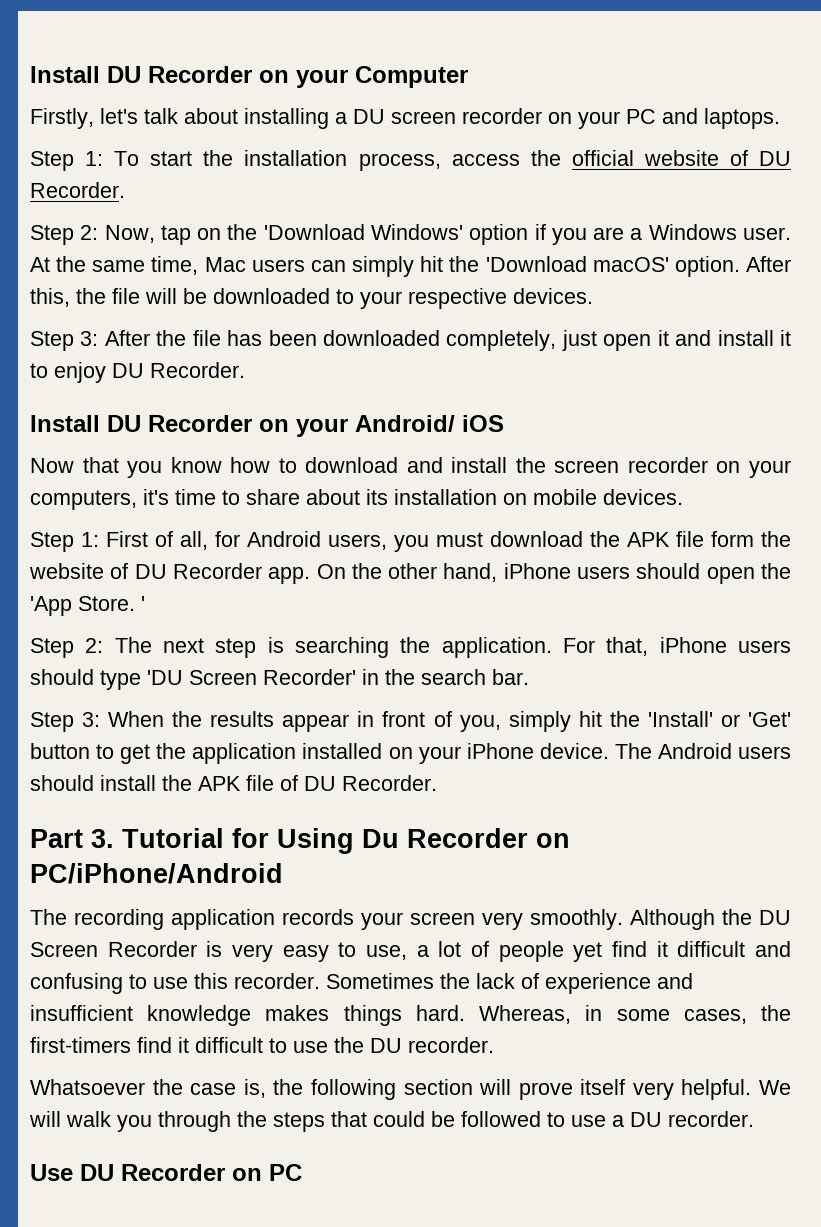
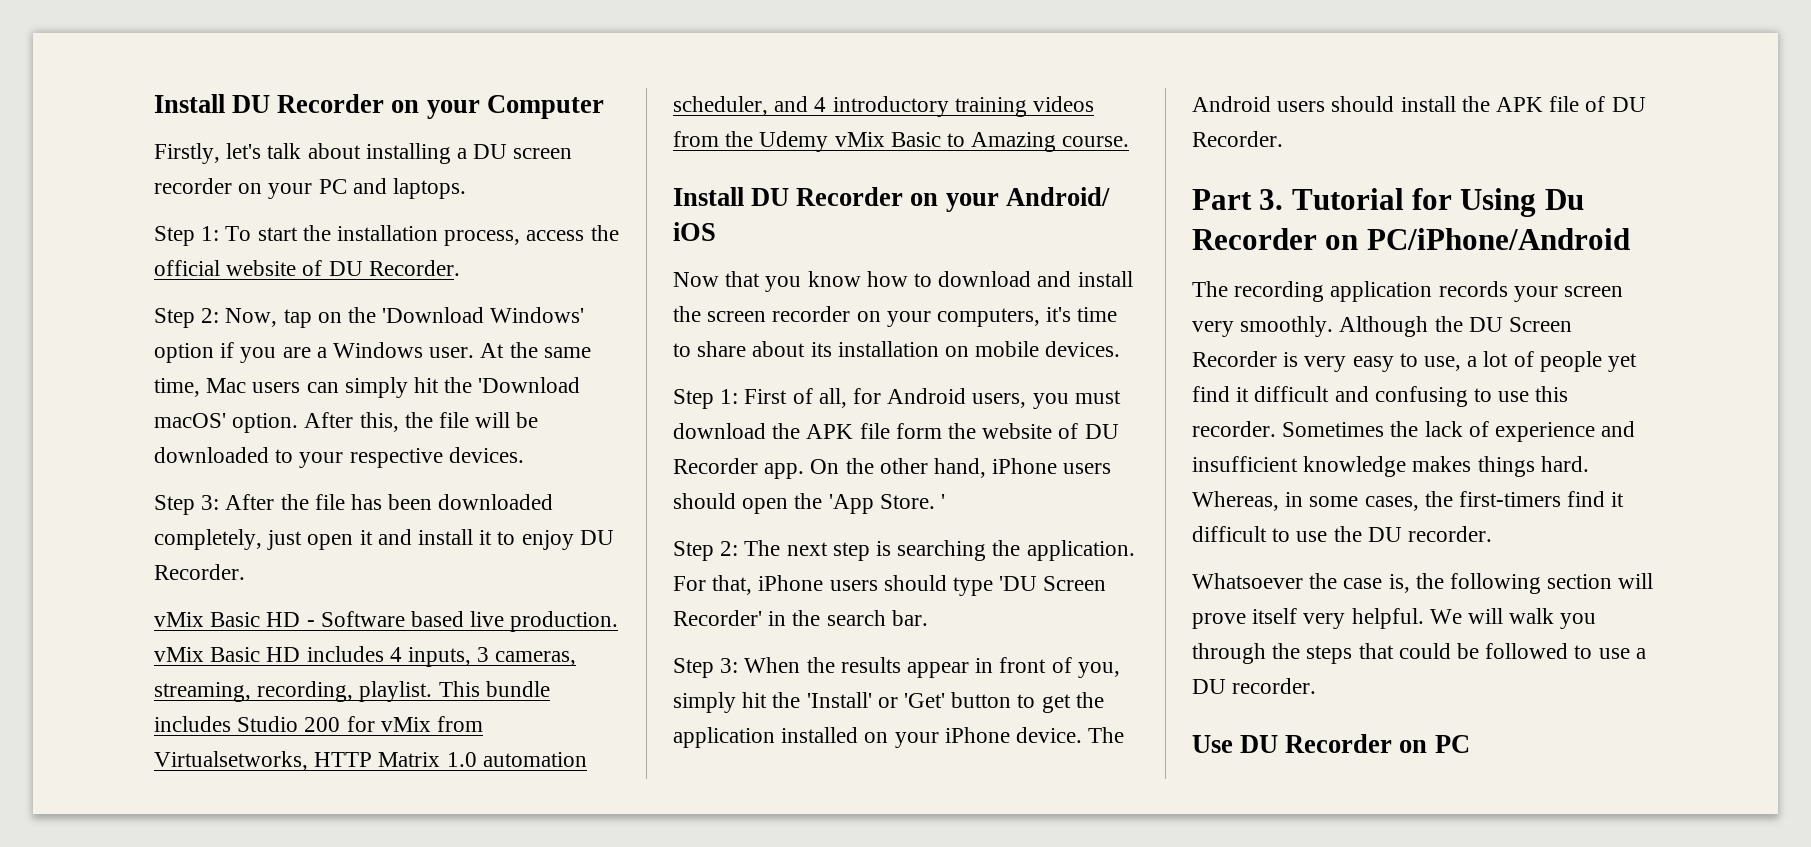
(245, 370) none -> [154,611,619,632] [154,646,577,667] [154,681,550,702] [154,716,484,732] [154,751,587,771] [673,96,1095,117] [673,131,1130,152] // vMix Basic HD - Software based live production. vMix Basic HD includes 4 inputs, 3 cameras, streaming, recording, playlist. This bundle includes Studio 200 for vMix from Virtualsetworks, HTTP Matrix 1.0 automation scheduler, and 4 introductory training videos from the Udemy vMix Basic to Amazing course.

